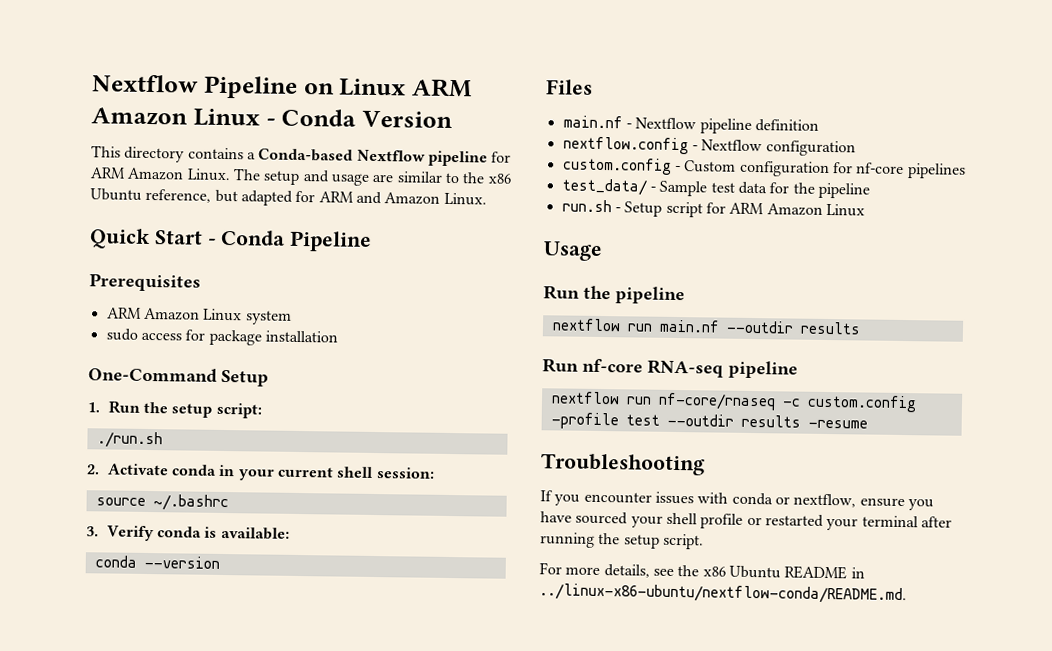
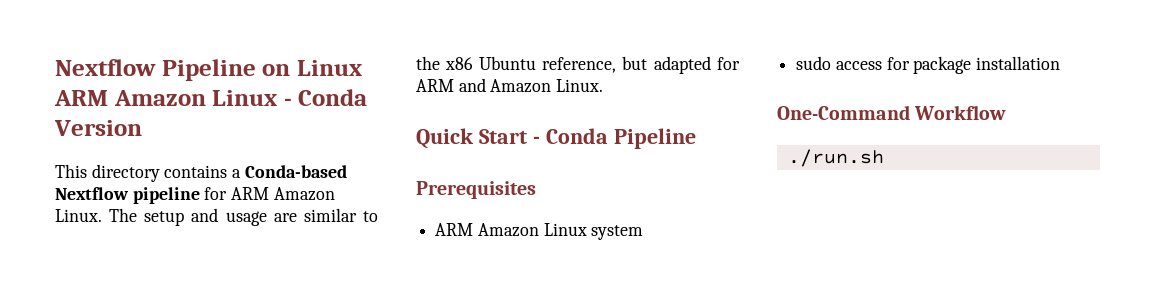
[221,369,269,387] [87,400,262,419] [96,431,163,449] [86,463,435,481] [95,494,229,512] [86,525,290,542] [94,555,220,569] [546,79,593,95] [562,115,819,134] [562,136,856,157] [562,157,966,179] [561,178,870,199] [561,199,865,218] [543,241,603,262] [543,285,685,305] [551,318,861,335] [542,358,798,379] [550,391,917,413] [550,412,868,430] [541,453,705,476] [540,490,934,511] [540,511,952,531] [540,532,704,550] [539,562,865,580] [539,583,907,605] Setup // 1. Run the setup script: // ./run.sh // 2. Activate conda in your current shell session: // source ~/.bashrc // 3. Verify conda is available: // conda --version // Files // main.nf - Nextflow pipeline definition // nextflow.config - Nextflow configuration // custom.config - Custom configuration for nf-core pipelines // test_data/ - Sample test data for the pipeline // run.sh - Setup script for ARM Amazon Linux // Usage // Run the pipeline // nextflow run main.nf --outdir results // Run nf-core RNA-seq pipeline // nextflow run nf-core/rnaseq -c custom.config -profile test --outdir results -resume // Troubleshooting // If you encounter issues with conda or nextflow, ensure you have sourced your shell profile or restarted your terminal after running the setup script. // For more details, see the x86 Ubuntu README in ../linux-x86-ubuntu/nextflow-conda/README.md. -> [914,105,1007,120] [787,149,884,167] Workflow // ./run.sh

